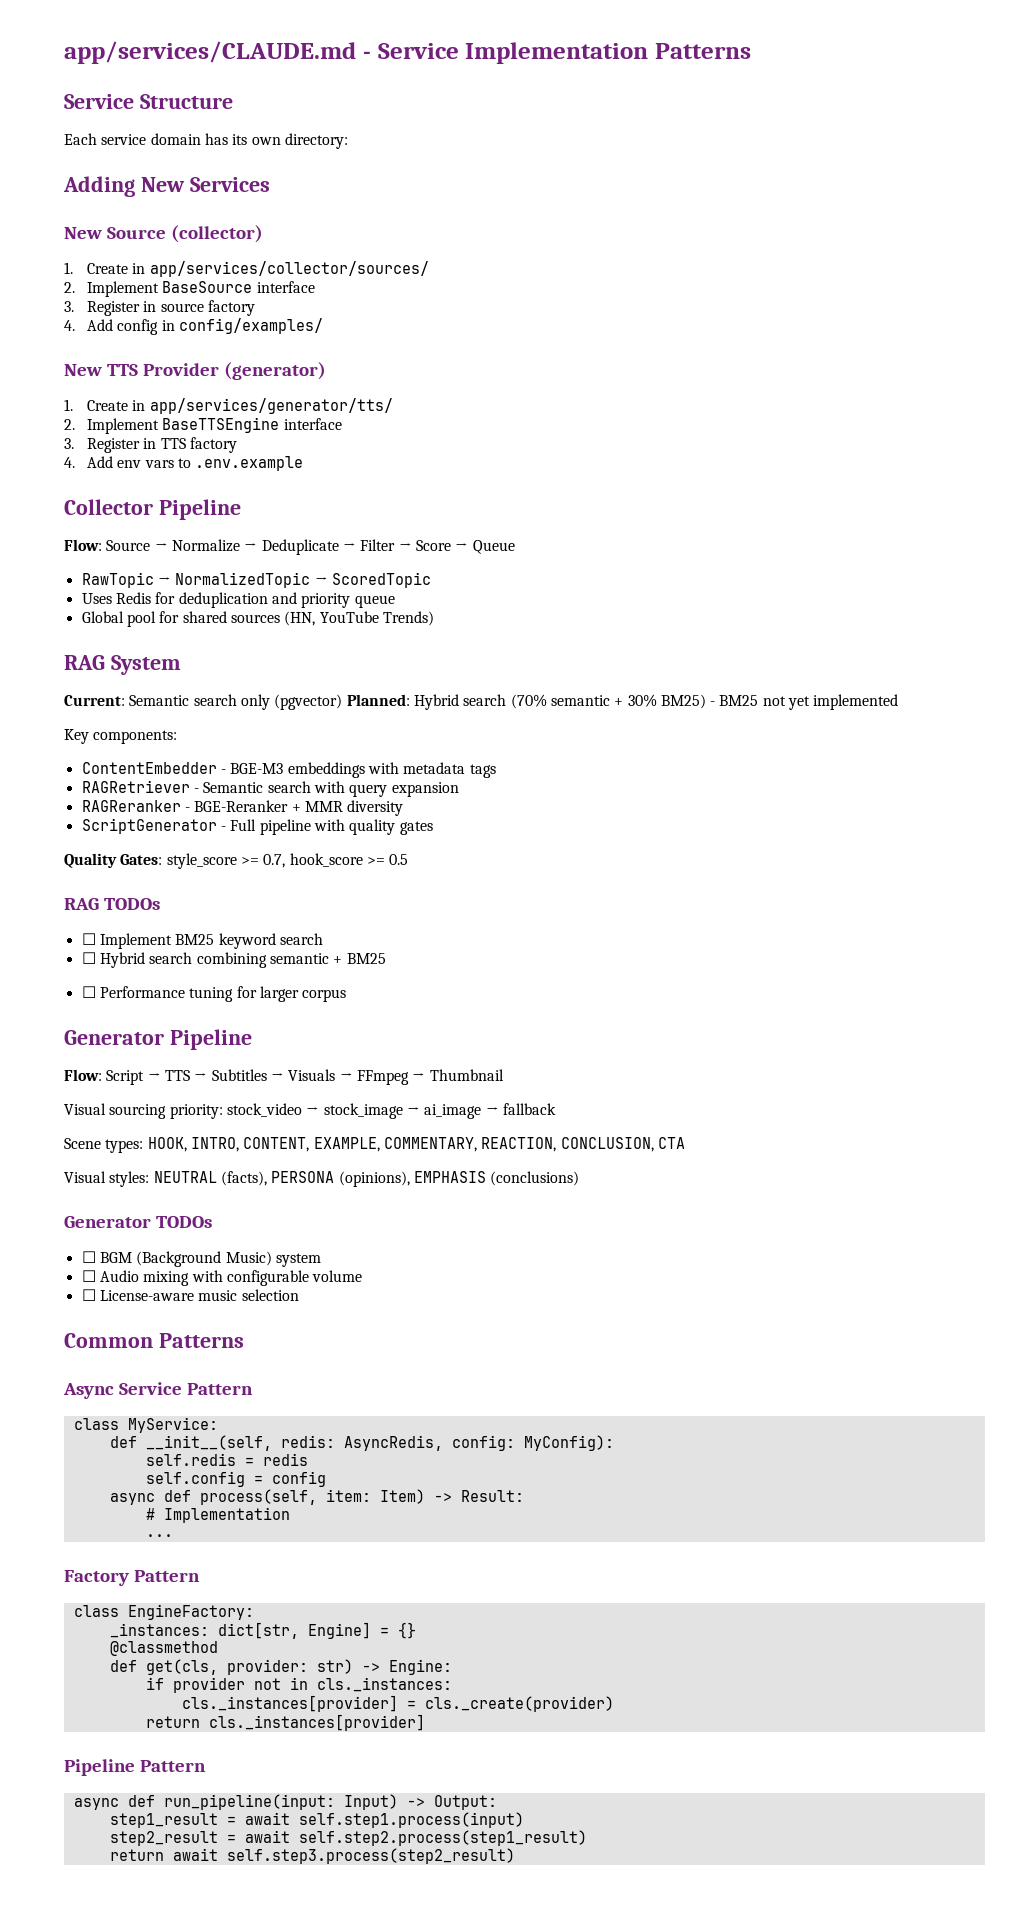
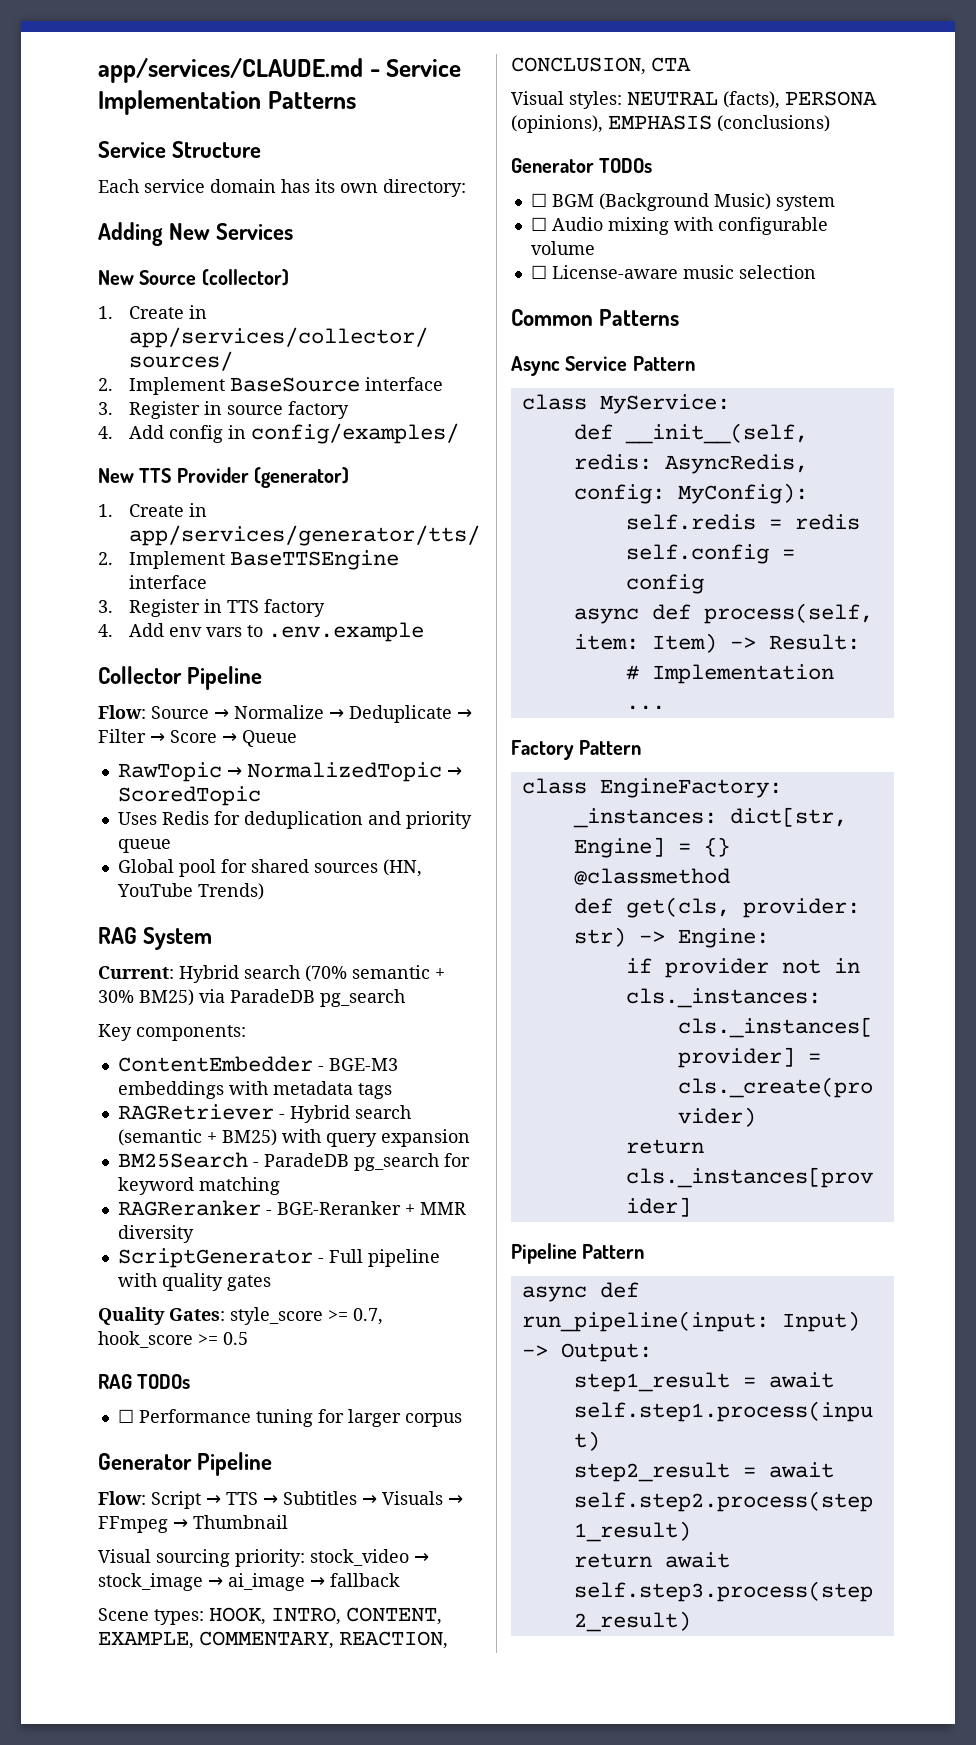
[129,694,410,710] Semantic search only (pgvector) Planned: -> (174, 972) none
[710,694,899,710] - BM25 not yet implemented -> [199,989,405,1007] via ParadeDB pg_search
[203,781,459,797] Semantic search with query expansion -> [289,1105,411,1123] [117,1129,470,1147] [117,1152,470,1171] [117,1177,280,1195] Hybrid search (semantic + BM25) with query expansion // BM25Search - ParadeDB pg_search for keyword matching
[81,933,323,949] [81,952,386,968] // ☐ Implement BM25 keyword search // ☐ Hybrid search combining semantic + BM25 -> (191, 1381) none

